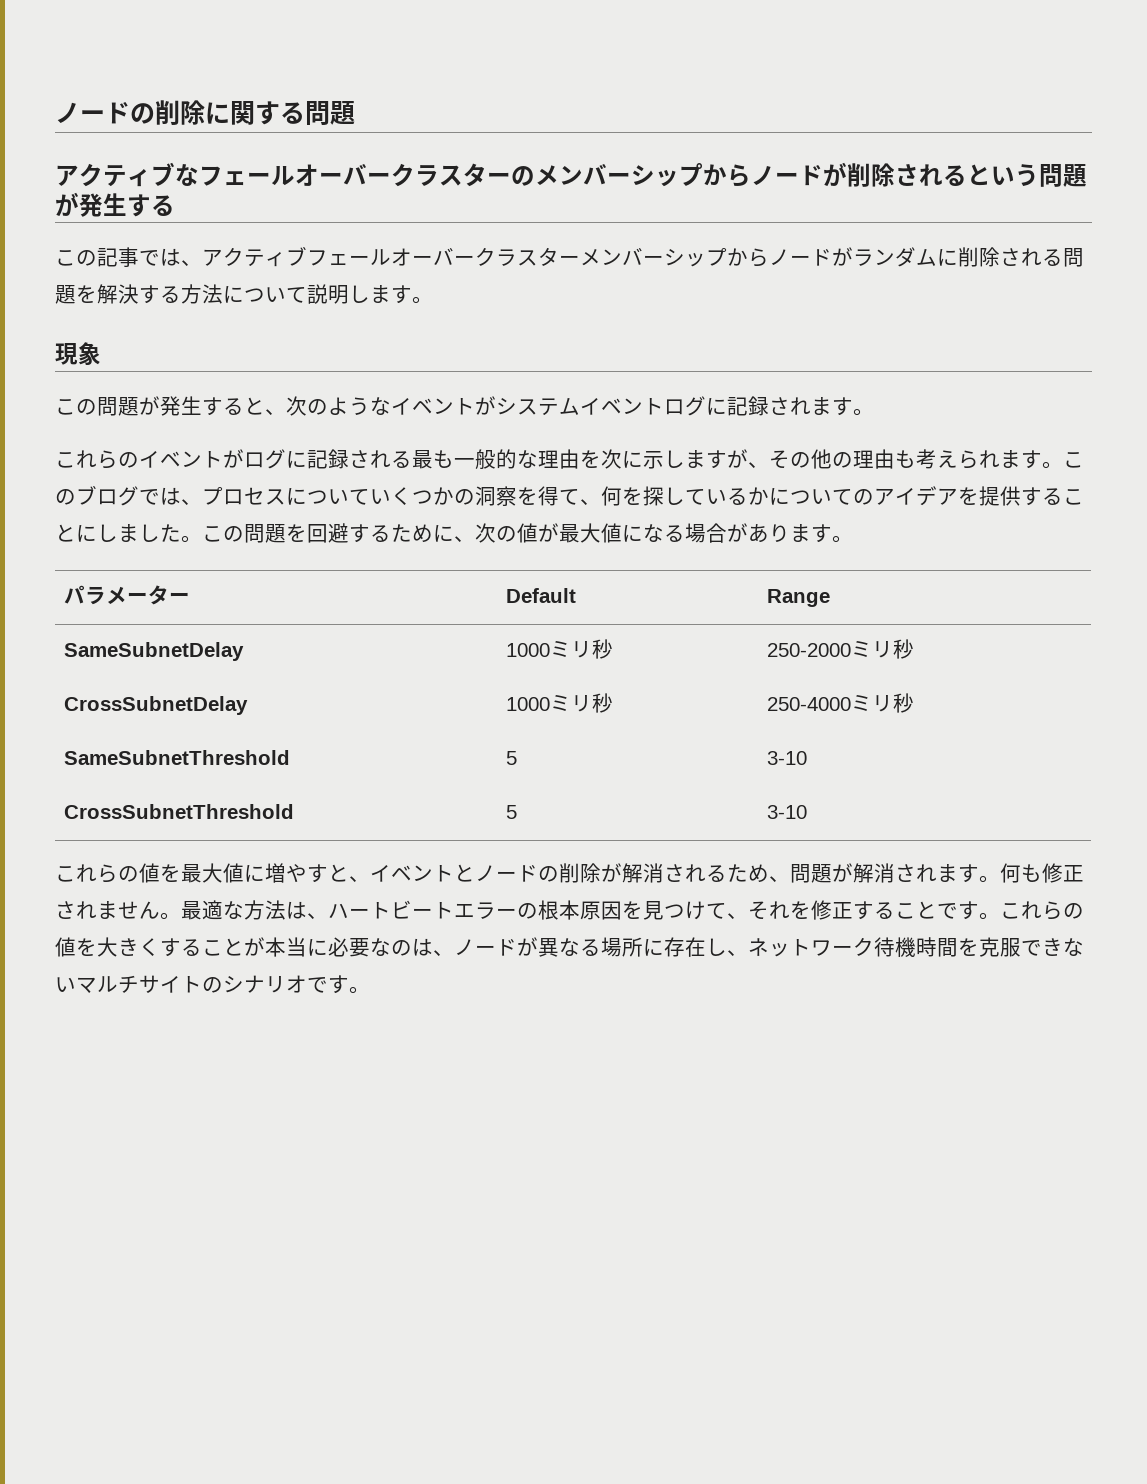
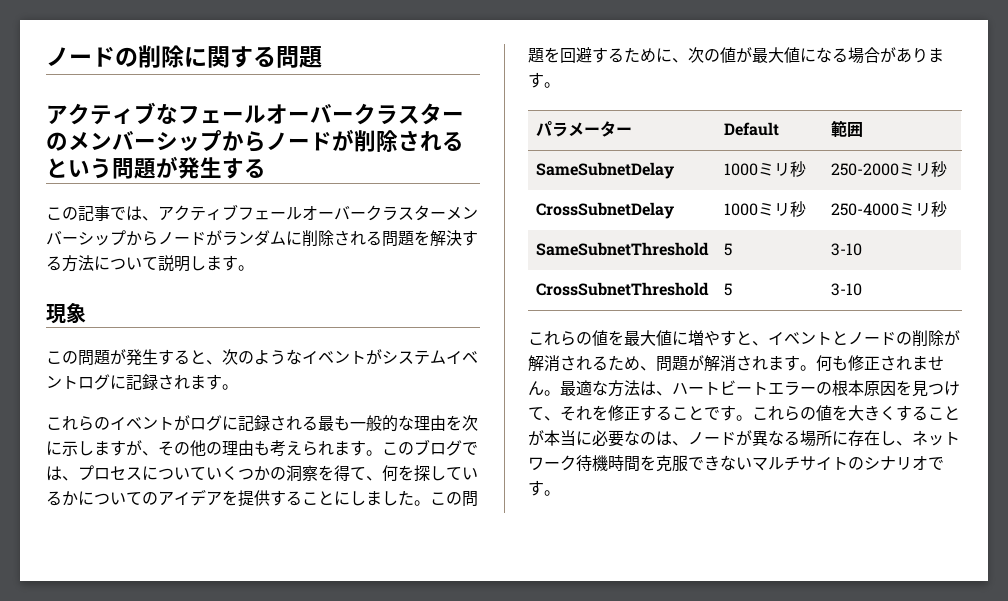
[766,589,830,607] Range -> [830,120,863,137] 範囲

